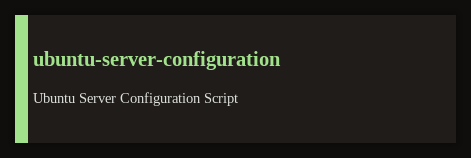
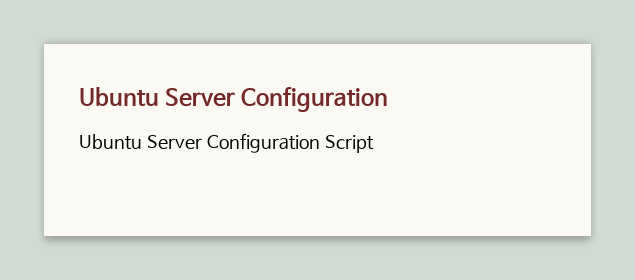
[33,51,281,70] ubuntu-server-configuration -> [79,87,389,112] Ubuntu Server Configuration

